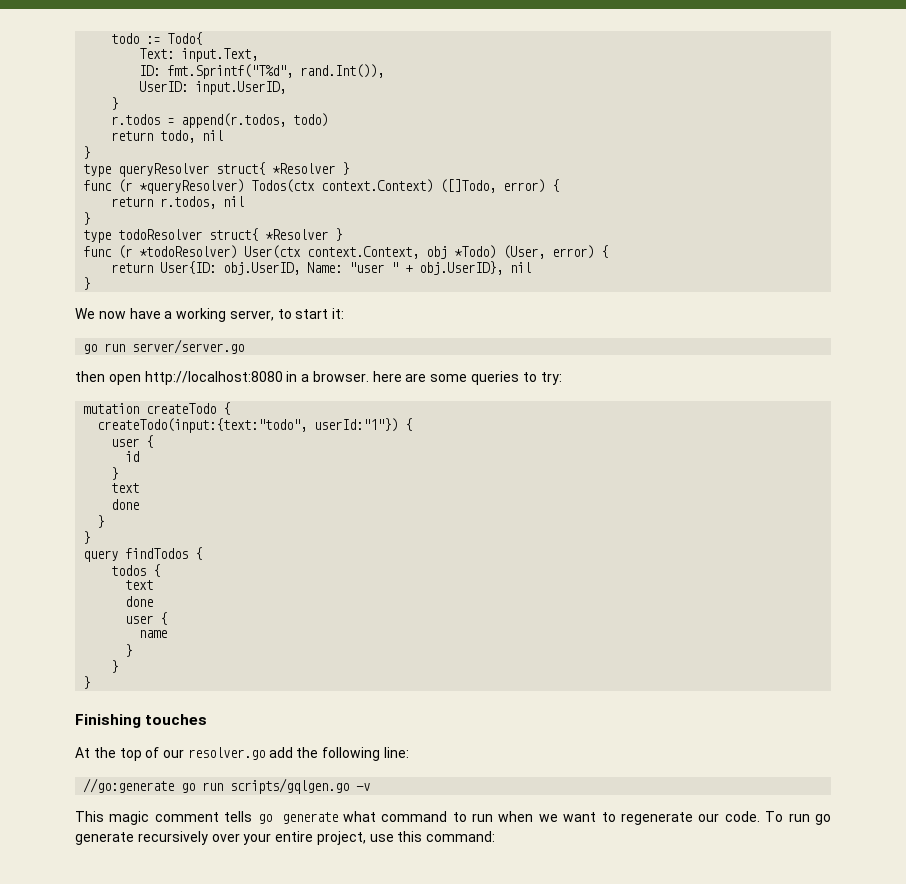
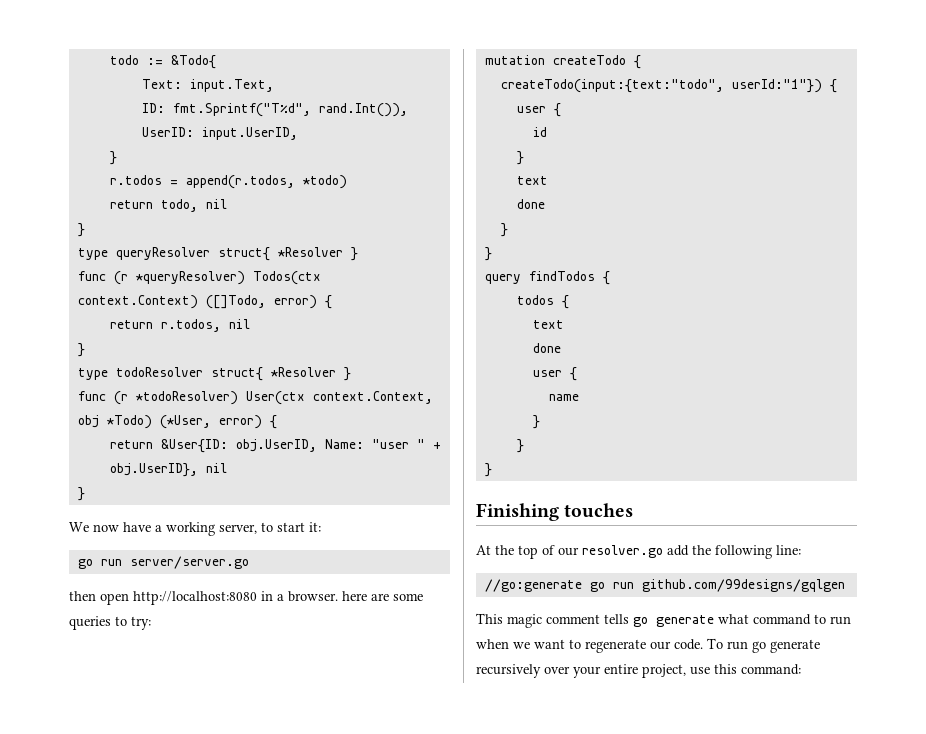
[167,32,203,45] Todo{ -> [170,55,216,69] &Todo{
[293,113,329,127] todo) -> [302,175,347,189] *todo)
[503,245,609,259] [111,261,217,274] (User, error) { // return User{ID: -> [159,415,277,429] [109,439,228,453] (*User, error) { // return &User{ID:
[230,778,371,794] scripts/gqlgen.go -v -> [641,579,845,592] github.com/99designs/gqlgen

